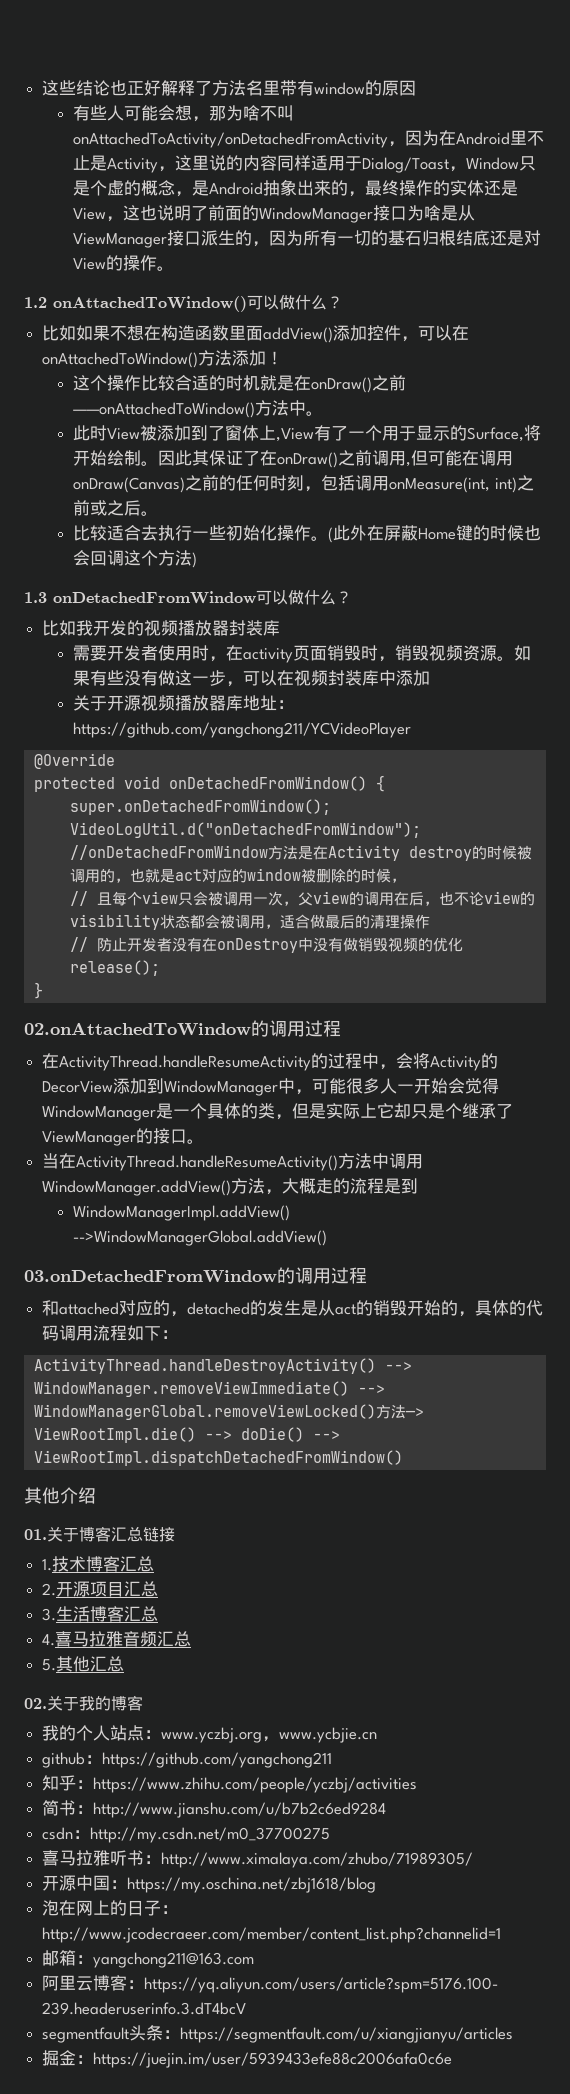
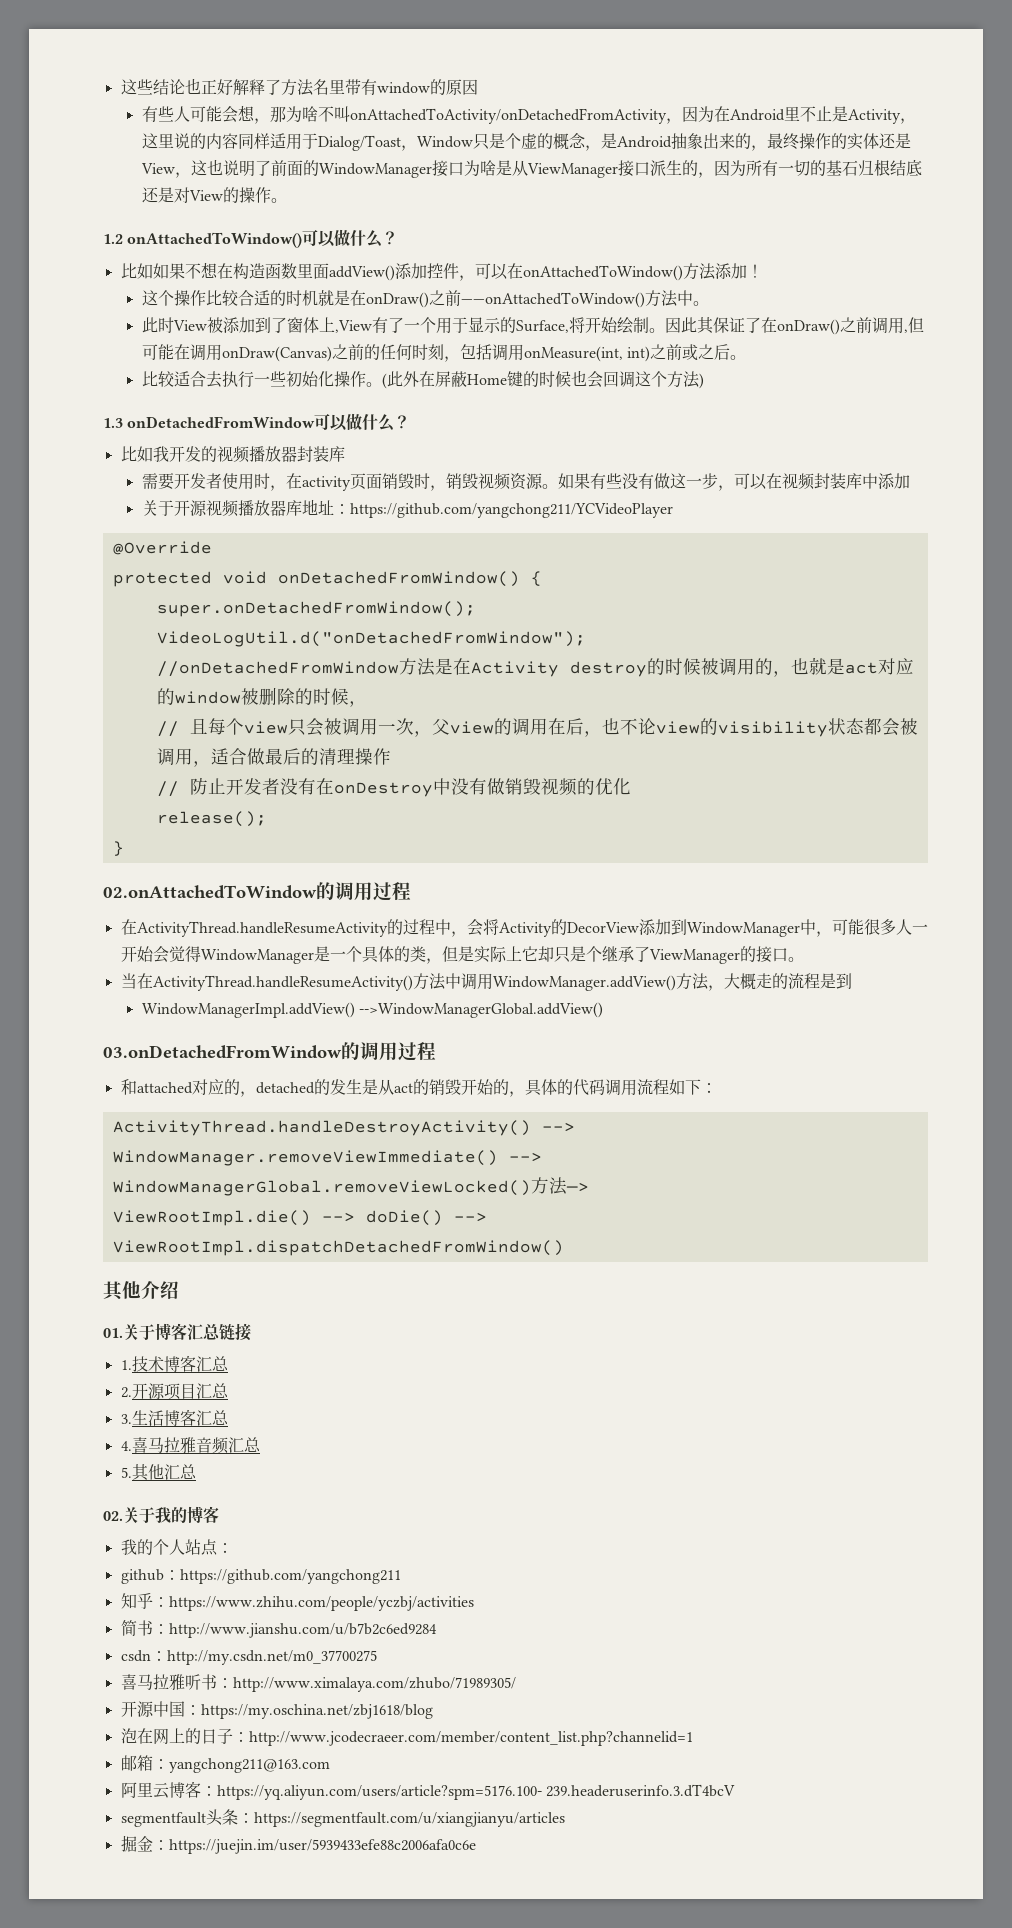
[161,1727,378,1743] www.yczbj.org，www.ycbjie.cn -> (233, 1548) none

